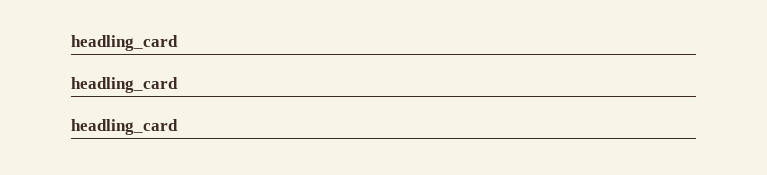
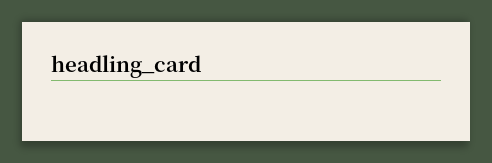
[71,35,178,51] [71,77,178,93] [71,119,178,135] headling_card // headling_card // headling_card -> [51,55,201,78] headling_card

